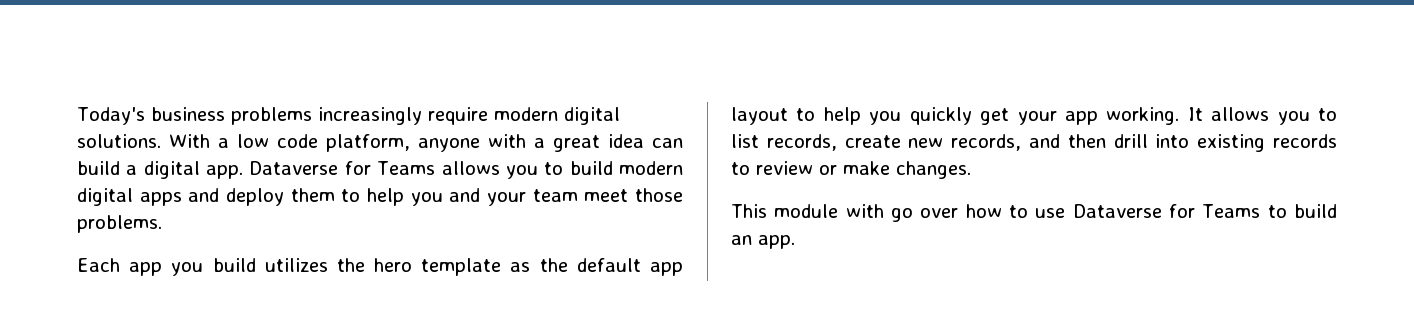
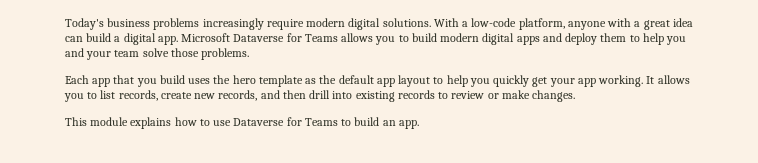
[237,134,318,148] low code -> [471,18,517,27] low-code
(244, 172) none -> [181,33,231,42] Microsoft
[584,189,629,202] meet -> [142,48,169,57] solve
(163, 269) none -> [113,75,135,84] that
[264,258,328,272] utilizes -> [188,78,211,84] uses
[845,204,959,222] with go over -> [130,117,172,129] explains

